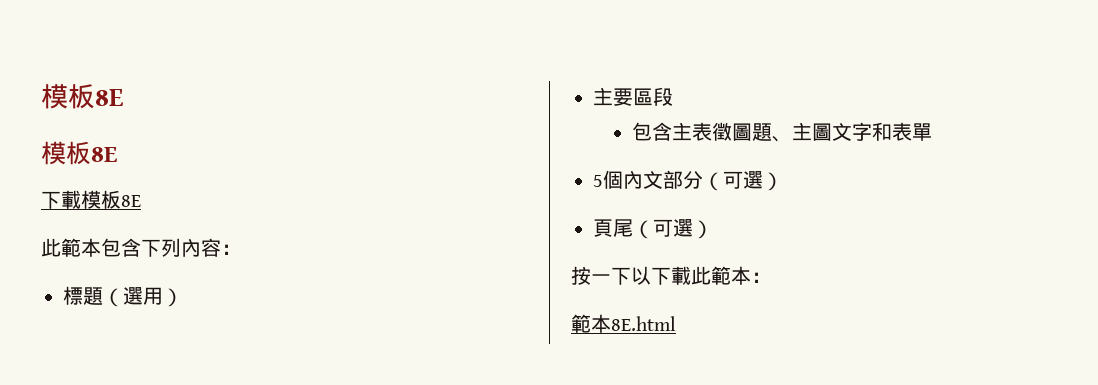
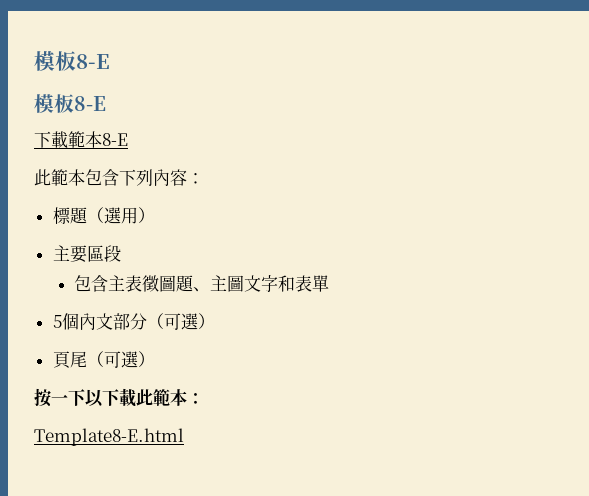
[41,84,123,109] [41,141,117,165] [41,190,141,209] 模板8E // 模板8E // 下載模板8E -> [34,51,110,71] [34,94,106,113] [34,131,128,149] 模板8-E // 模板8-E // 下載範本8-E
[571,314,676,333] 範本8E.html -> [34,428,184,446] Template8-E.html

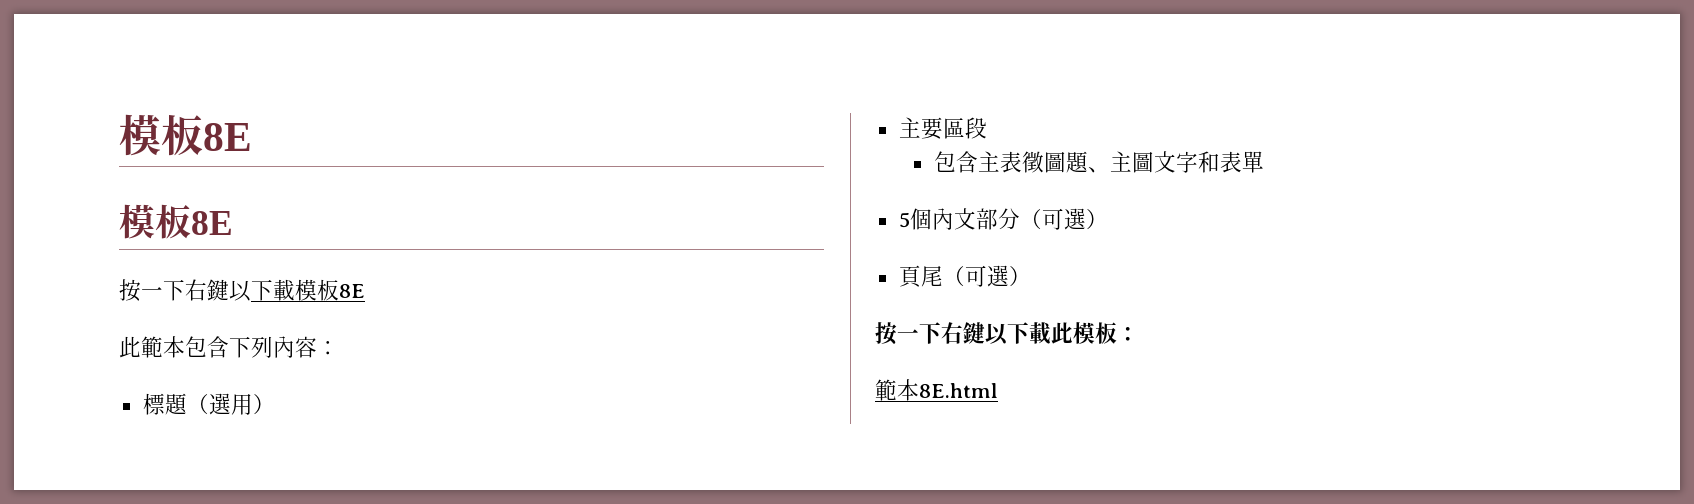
[34,51,110,71] [34,94,106,113] [34,131,128,149] 模板8-E // 模板8-E // 下載範本8-E -> [119,114,252,156] [119,204,233,239] [119,279,365,302] 模板8E // 模板8E // 按一下右鍵以下載模板8E
(86, 397) none -> [941,322,985,344] 右鍵
[153,389,204,406] [34,428,184,446] 範本： // Template8-E.html -> [1073,322,1139,344] [875,379,998,401] 模板： // 範本8E.html

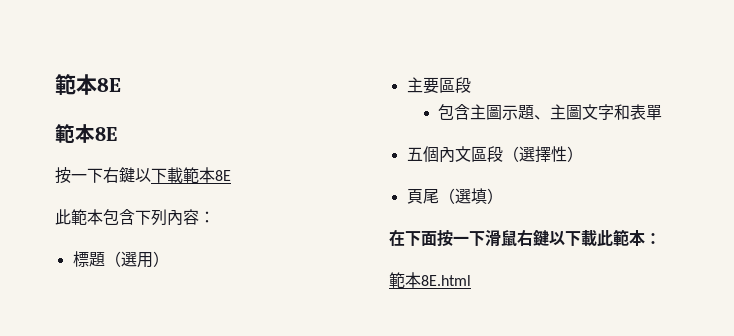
[119,114,252,156] [119,204,191,239] 模板8E // 模板 -> [55,74,121,95] [55,124,95,143] 範本8E // 範本
[295,279,339,301] 模板 -> [183,167,215,183] 範本
[999,151,1066,173] 表徵圖 -> [486,105,519,120] 圖示
[898,208,1086,230] 5個內文部分（可選 -> [406,146,567,163] 五個內文區段（選擇性
[964,265,1031,287] [875,322,941,345] 可選） // 按一下 -> [454,188,503,204] [389,229,517,247] 選填） // 在下面按一下滑鼠
[1073,322,1117,344] 模板 -> [613,229,645,246] 範本

